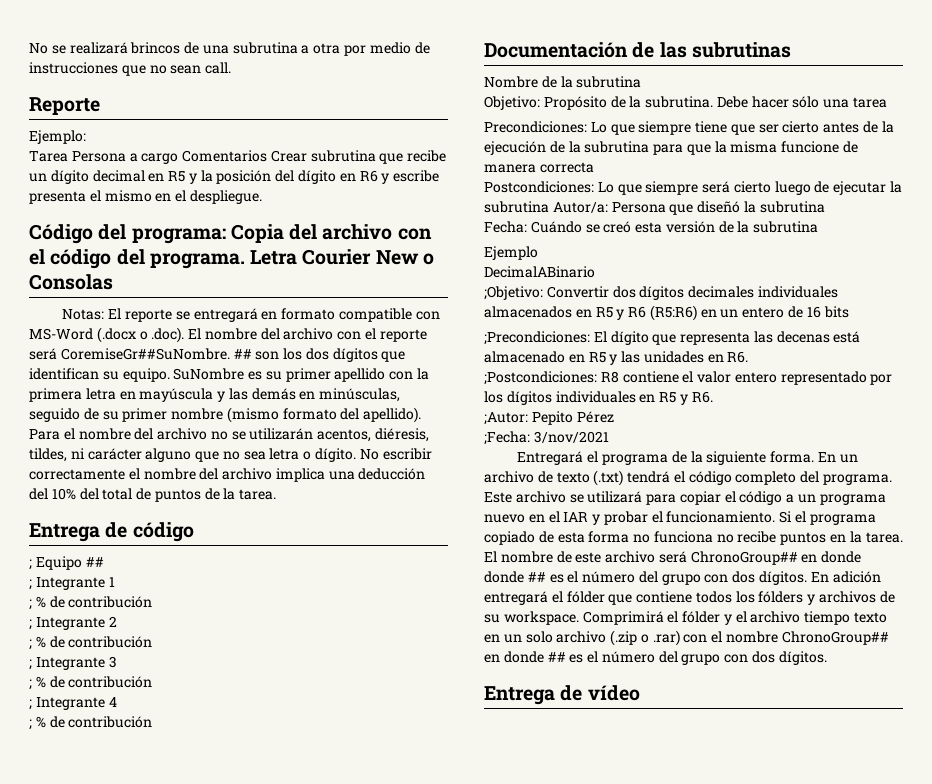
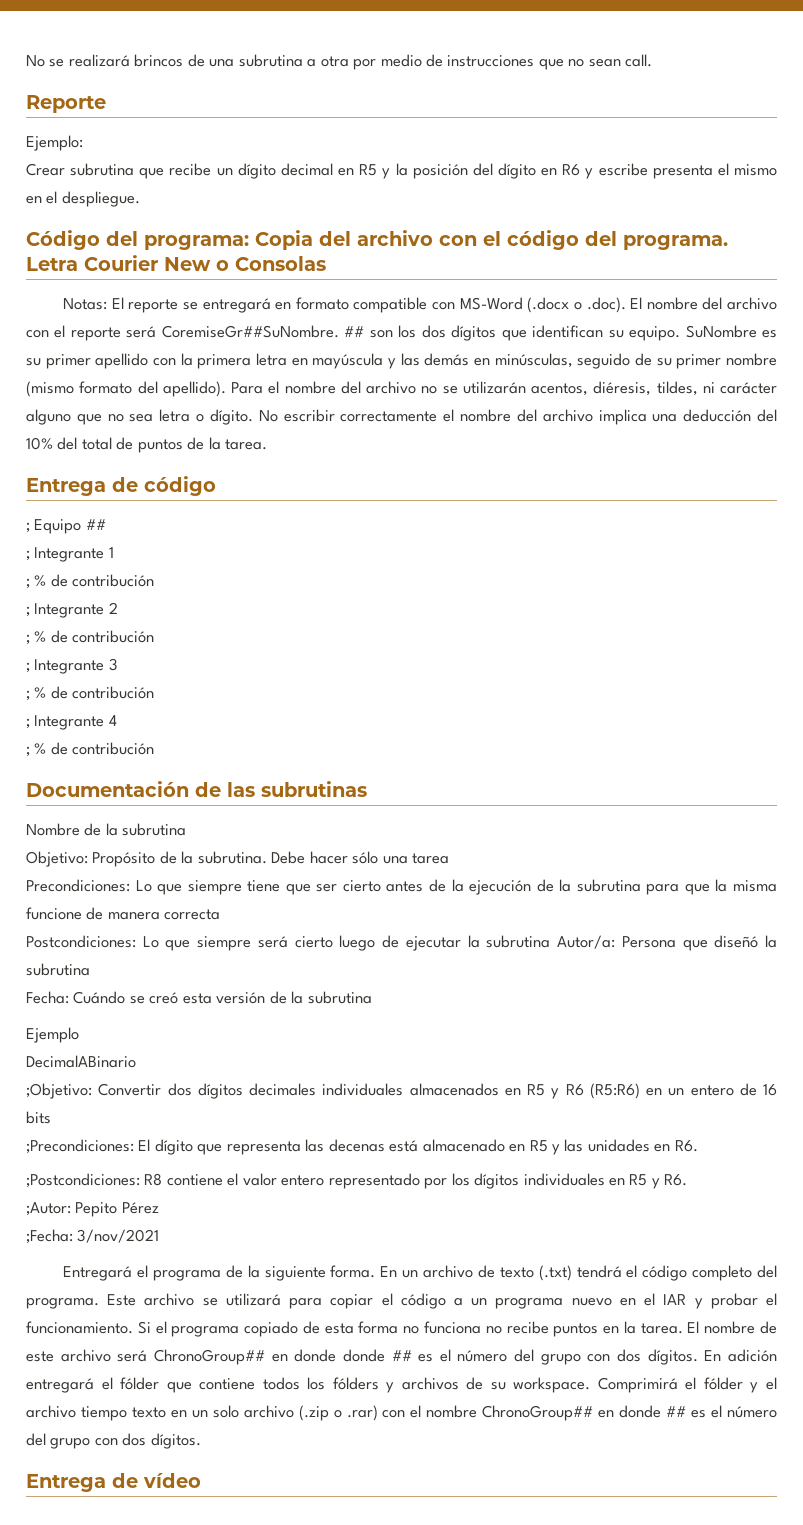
[29,150,268,164] Tarea Persona a cargo Comentarios -> (83, 143) none

